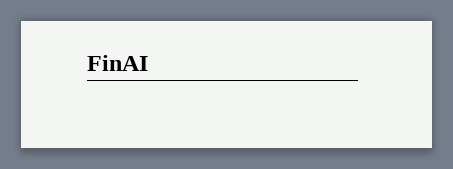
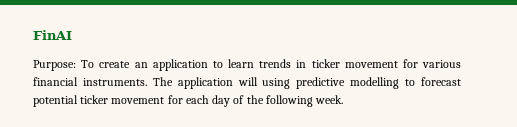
(148, 63) none -> [33,59,462,71] [33,77,462,89] [33,95,344,107] // Purpose: To create an application to learn trends in ticker movement for various financial instruments. The application will using predictive modelling to forecast potential ticker movement for each day of the following week.

